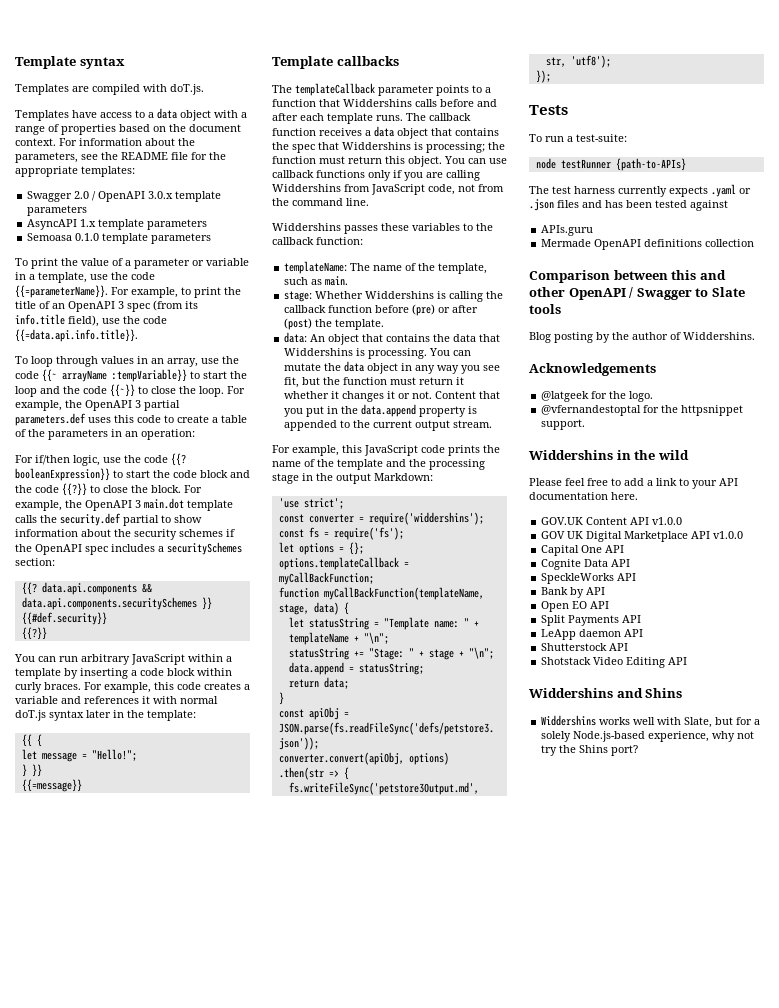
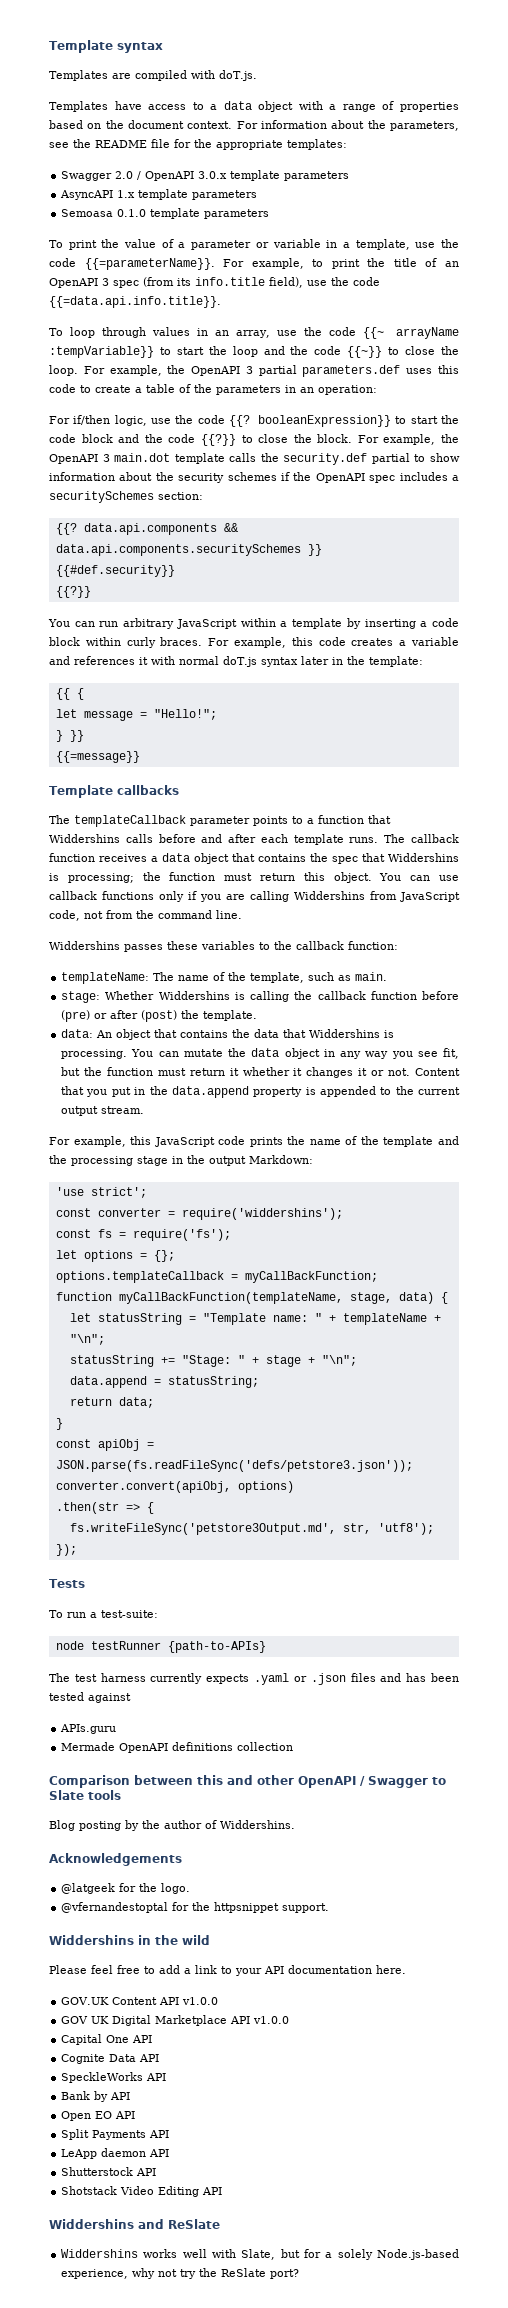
[645,688,683,698] Shins -> [168,2219,220,2229] ReSlate
[579,745,609,753] Shins -> [221,2268,267,2277] ReSlate

